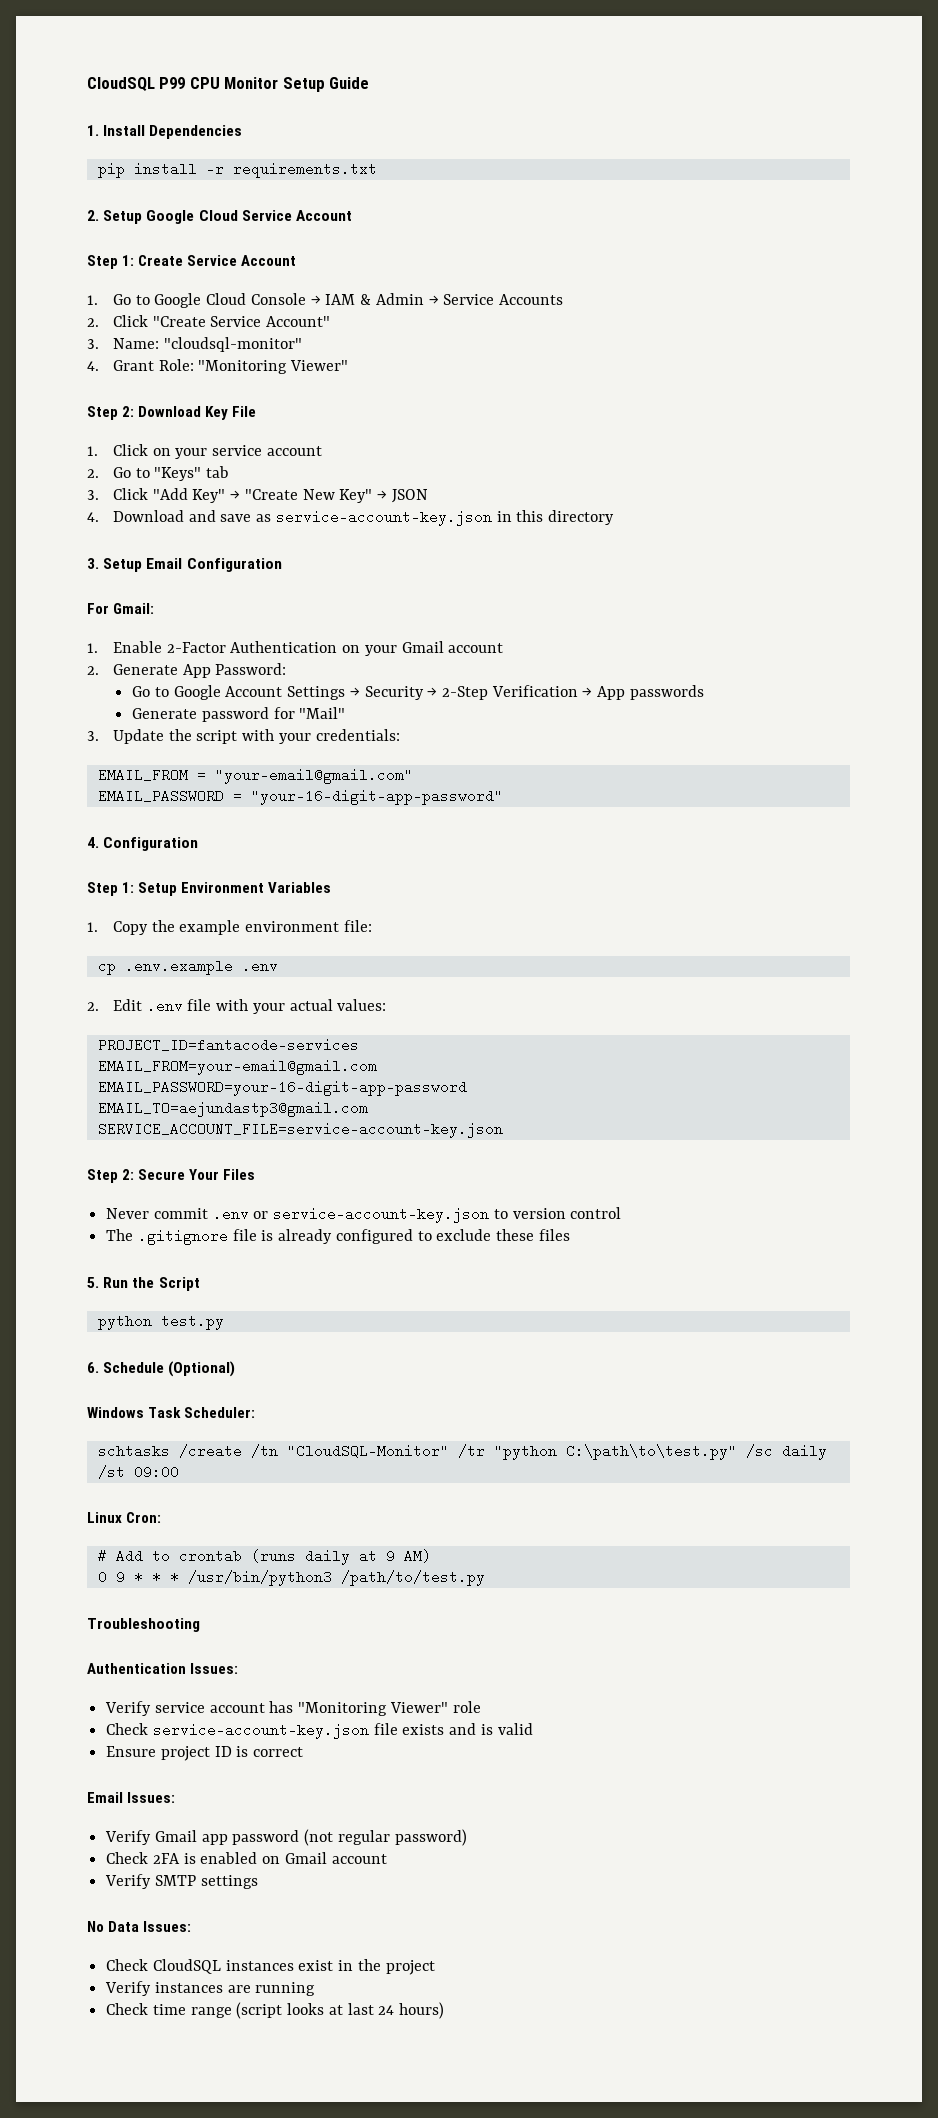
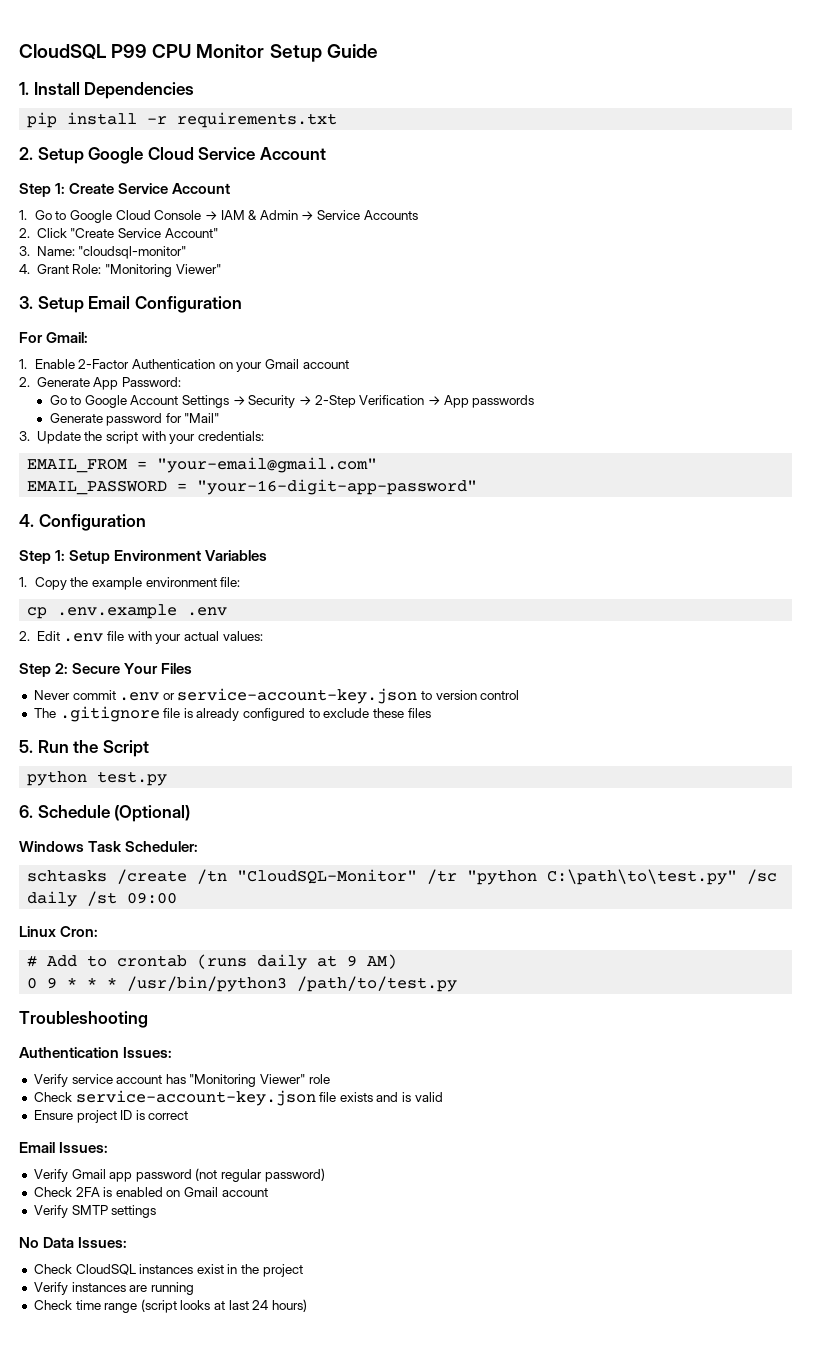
[87,406,257,420] [87,444,322,459] [87,466,230,481] [87,488,428,503] [87,510,615,526] // Step 2: Download Key File // 1. Click on your service account // 2. Go to "Keys" tab // 3. Click "Add Key" → "Create New Key" → JSON // 4. Download and save as service-account-key.json in this directory -> (221, 269) none
[97,1038,359,1052] [97,1059,377,1075] [97,1080,467,1096] [97,1101,368,1117] [97,1122,503,1138] // PROJECT_ID=fantacode-services // EMAIL_FROM=your-email@gmail.com // EMAIL_PASSWORD=your-16-digit-app-password // EMAIL_TO=aejundastp3@gmail.com // SERVICE_ACCOUNT_FILE=service-account-key.json -> (263, 636) none

